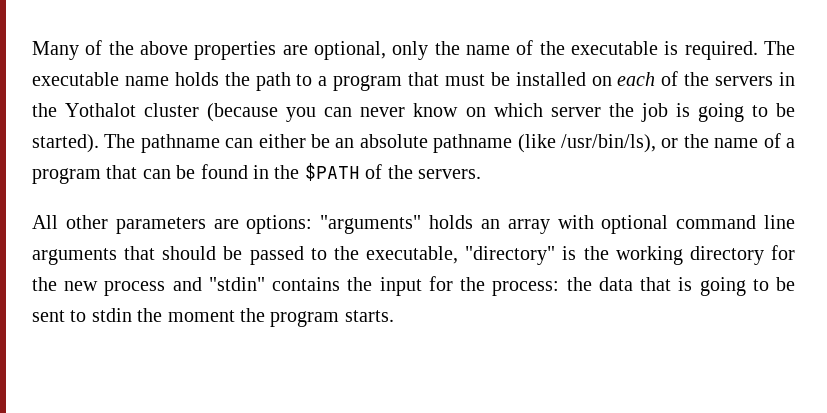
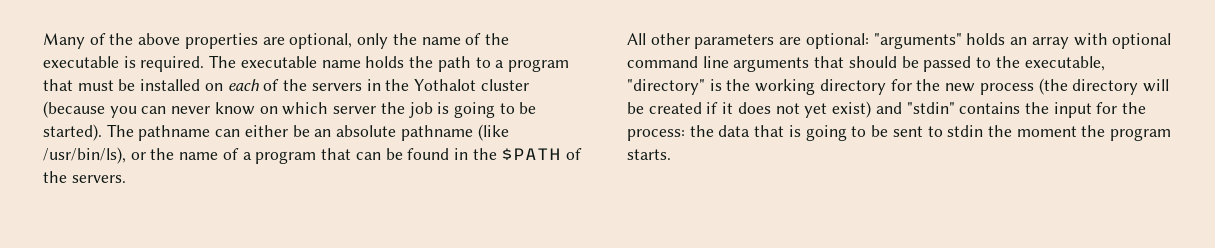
[246,215,313,234] options: -> [805,33,869,49] optional:
(166, 288) none -> [1038,78,1169,95] [627,101,872,118] (the directory will be created if it does not yet exist)

